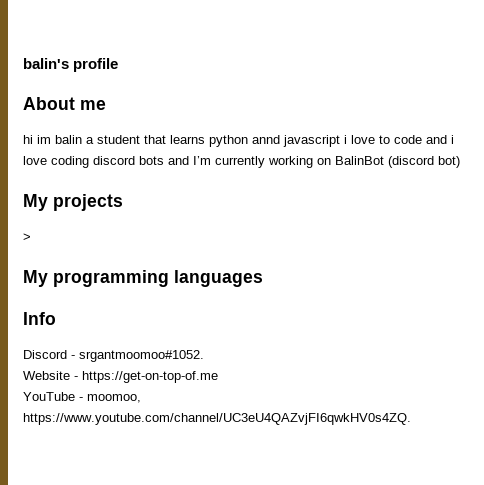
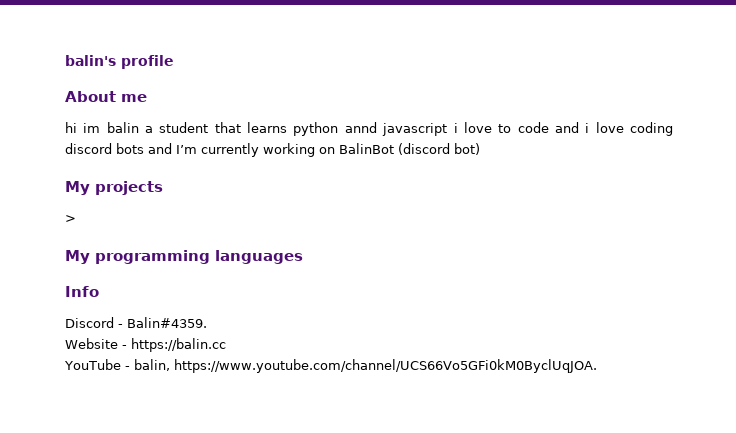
[79,350,204,362] srgantmoomoo#1052. -> [127,317,207,328] Balin#4359.
[82,371,218,383] https://get-on-top-of.me -> [131,338,226,352] https://balin.cc
[87,394,141,403] [23,413,411,425] moomoo, https://www.youtube.com/channel/UC3eU4QAZvjFI6qwkHV0s4ZQ. -> [133,359,597,373] balin, https://www.youtube.com/channel/UCS66Vo5GFi0kM0ByclUqJOA.

